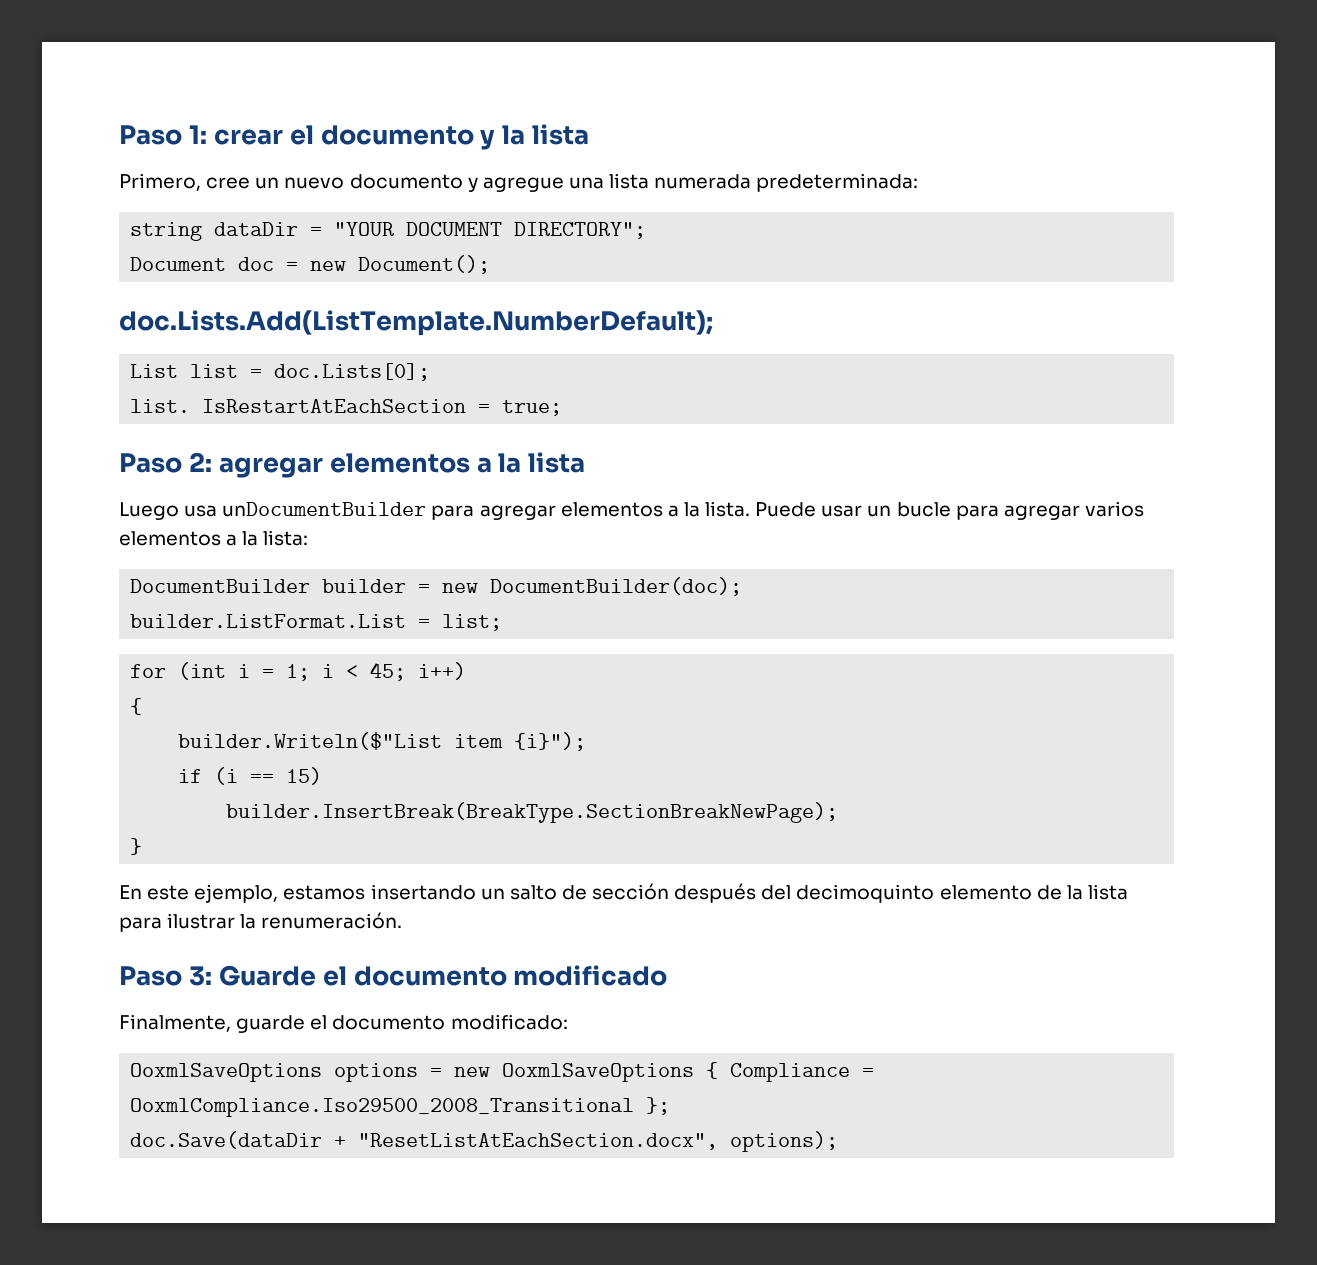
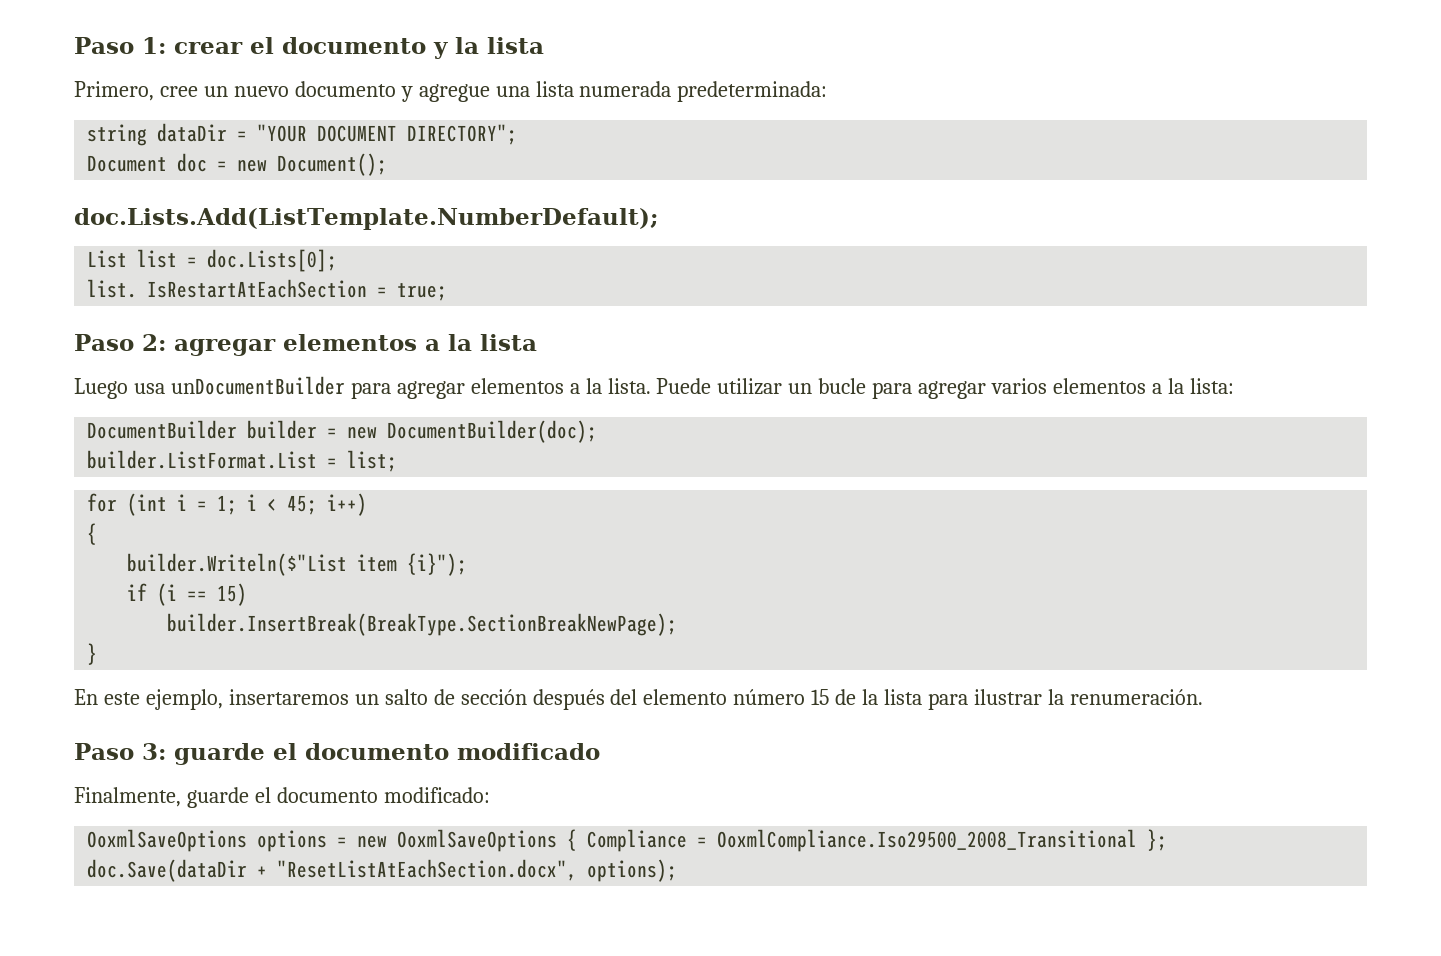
[821,505,863,517] usar -> [717,378,783,395] utilizar
[283,884,476,900] estamos insertando -> [228,689,349,705] insertaremos
[796,884,1032,903] decimoquinto elemento -> [643,689,830,705] elemento número 15
[218,965,316,986] Guarde -> [173,743,265,765] guarde

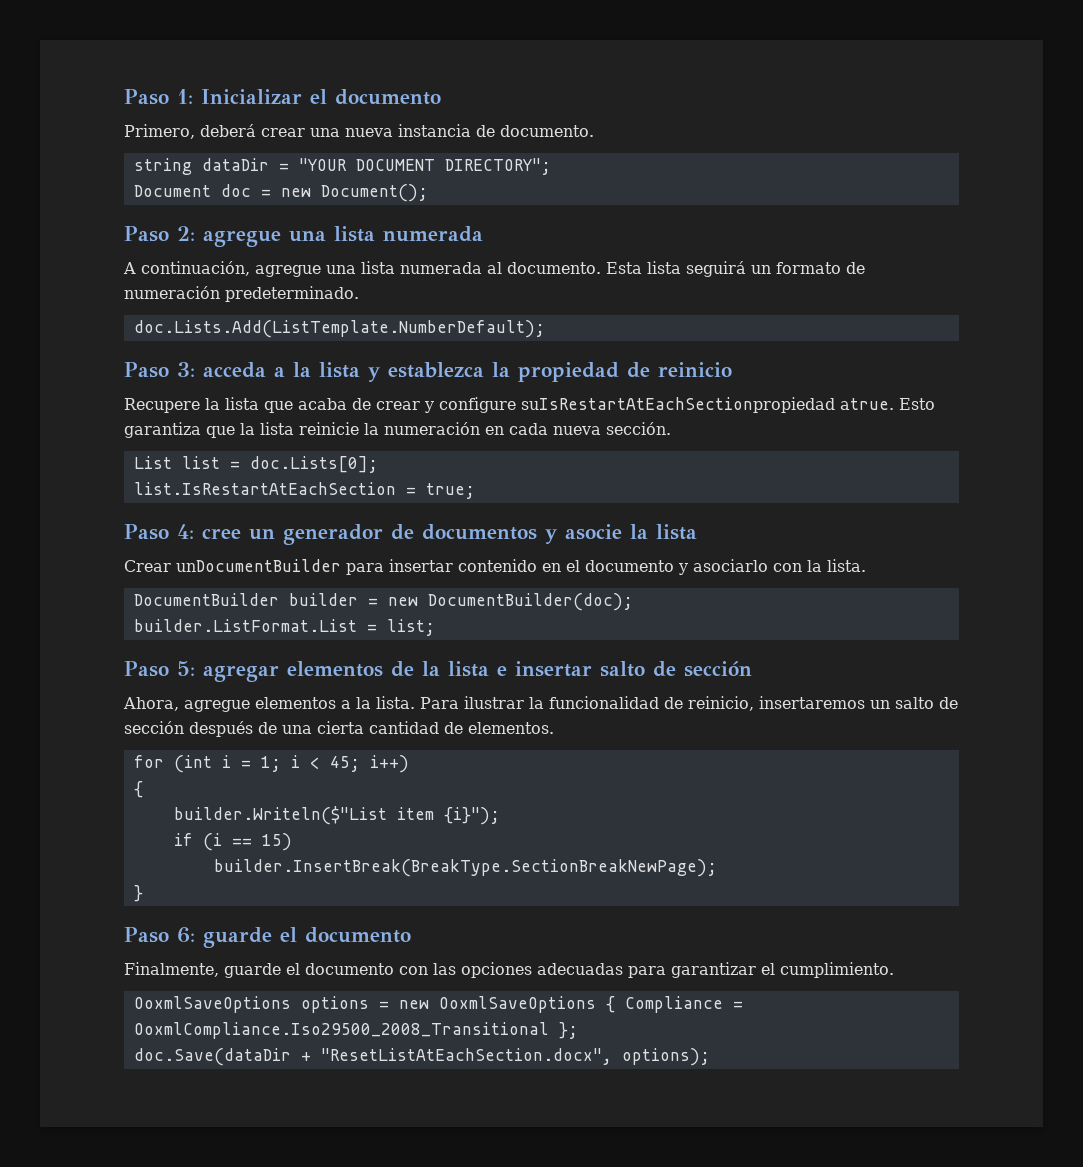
[173,37,544,59] [74,81,828,102] crear el documento y la lista // Primero, cree un nuevo documento y agregue una lista numerada predeterminada: -> [200,89,441,105] [124,124,594,139] Inicializar el documento // Primero, deberá crear una nueva instancia de documento.
[74,208,658,230] doc.Lists.Add(ListTemplate.NumberDefault); -> [124,226,483,247] [123,261,865,277] [124,286,359,302] [133,320,545,338] [124,362,732,382] [124,397,935,413] [124,422,671,438] Paso 2: agregue una lista numerada // A continuación, agregue una lista numerada al documento. Esta lista seguirá un formato de numeración predeterminado. // doc.Lists.Add(ListTemplate.NumberDefault); // Paso 3: acceda a la lista y establezca la propiedad de reinicio // Recupere la lista que acaba de crear y configure suIsRestartAtEachSectionpropiedad atrue. Esto garantiza que la lista reinicie la numeración en cada nueva sección.
[87,279,368,298] list. IsRestartAtEachSection -> [133,482,396,495] list.IsRestartAtEachSection
[141,334,537,356] [74,376,1234,399] 2: agregar elementos a la lista // Luego usa unDocumentBuilder para agregar elementos a la lista. Puede utilizar un bucle para agregar varios elementos a la lista: -> [176,524,697,545] [124,559,866,575] 4: cree un generador de documentos y asocie la lista // Crear unDocumentBuilder para insertar contenido en el documento y asociarlo con la lista.
(398, 461) none -> [124,661,752,682] [123,696,958,712] [124,721,554,737] // Paso 5: agregar elementos de la lista e insertar salto de sección // Ahora, agregue elementos a la lista. Para ilustrar la funcionalidad de reinicio, insertaremos un salto de sección después de una cierta cantidad de elementos.
[74,689,1203,710] [74,743,600,765] // En este ejemplo, insertaremos un salto de sección después del elemento número 15 de la lista para ilustrar la renumeración. // Paso 3: guarde el documento modificado -> [124,927,411,948] // Paso 6: guarde el documento
[383,787,490,803] modificado: -> [399,962,894,978] con las opciones adecuadas para garantizar el cumplimiento.

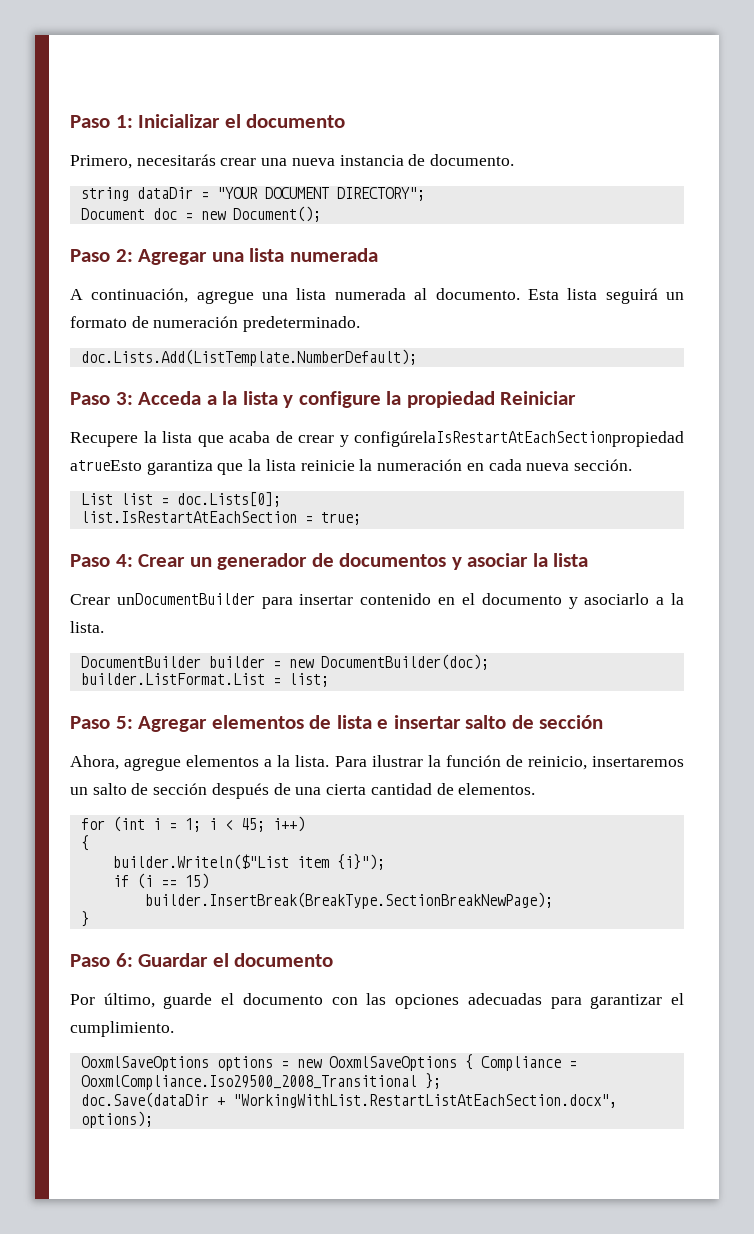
[200,124,256,137] deberá -> [136,154,216,166] necesitarás
[202,230,281,247] agregue -> [138,249,208,265] Agregar
[202,362,266,378] acceda -> [138,391,202,405] Acceda
[387,362,484,378] establezca -> [298,391,381,408] configure
[626,362,732,378] de reinicio -> [500,391,577,405] Reiniciar
[439,397,935,413] configure suIsRestartAtEachSectionpropiedad atrue. Esto -> [353,431,684,447] [70,460,142,471] configúrelaIsRestartAtEachSectionpropiedad atrueEsto
[201,528,241,539] cree -> [138,554,186,567] Crear
[564,524,622,540] asocie -> [467,553,529,567] asociar
[773,563,802,572] con -> [656,597,665,605] a
[202,665,279,682] agregar -> [138,716,208,732] Agregar
[421,661,440,676] la -> (332, 722) none
[549,696,659,709] funcionalidad -> [445,755,501,767] función
[202,927,411,948] [124,962,219,977] guarde el documento // Finalmente, -> [138,953,334,967] [70,993,155,1008] Guardar el documento // Por último,
[320,1048,612,1065] "ResetListAtEachSection.docx", -> [232,1094,617,1108] "WorkingWithList.RestartListAtEachSection.docx",

